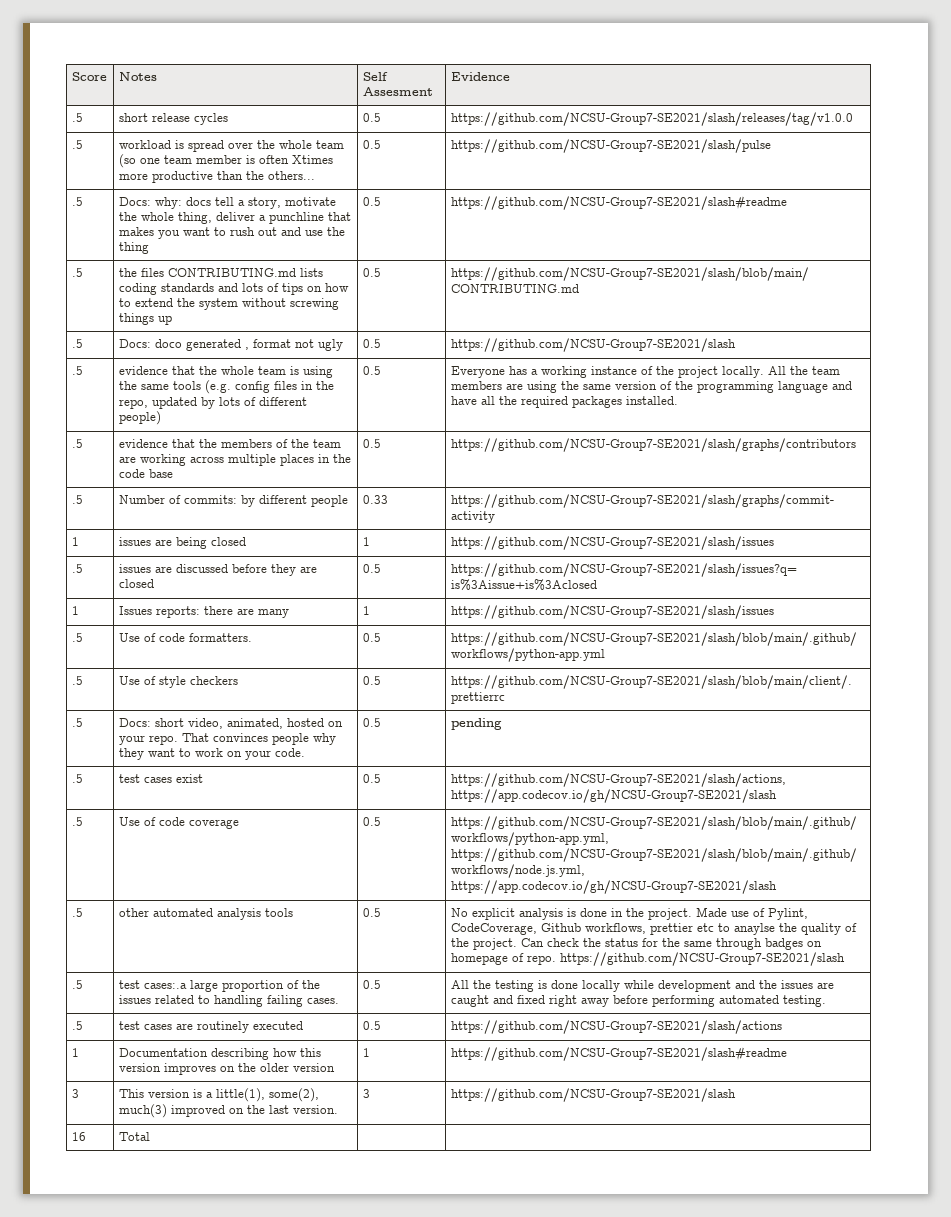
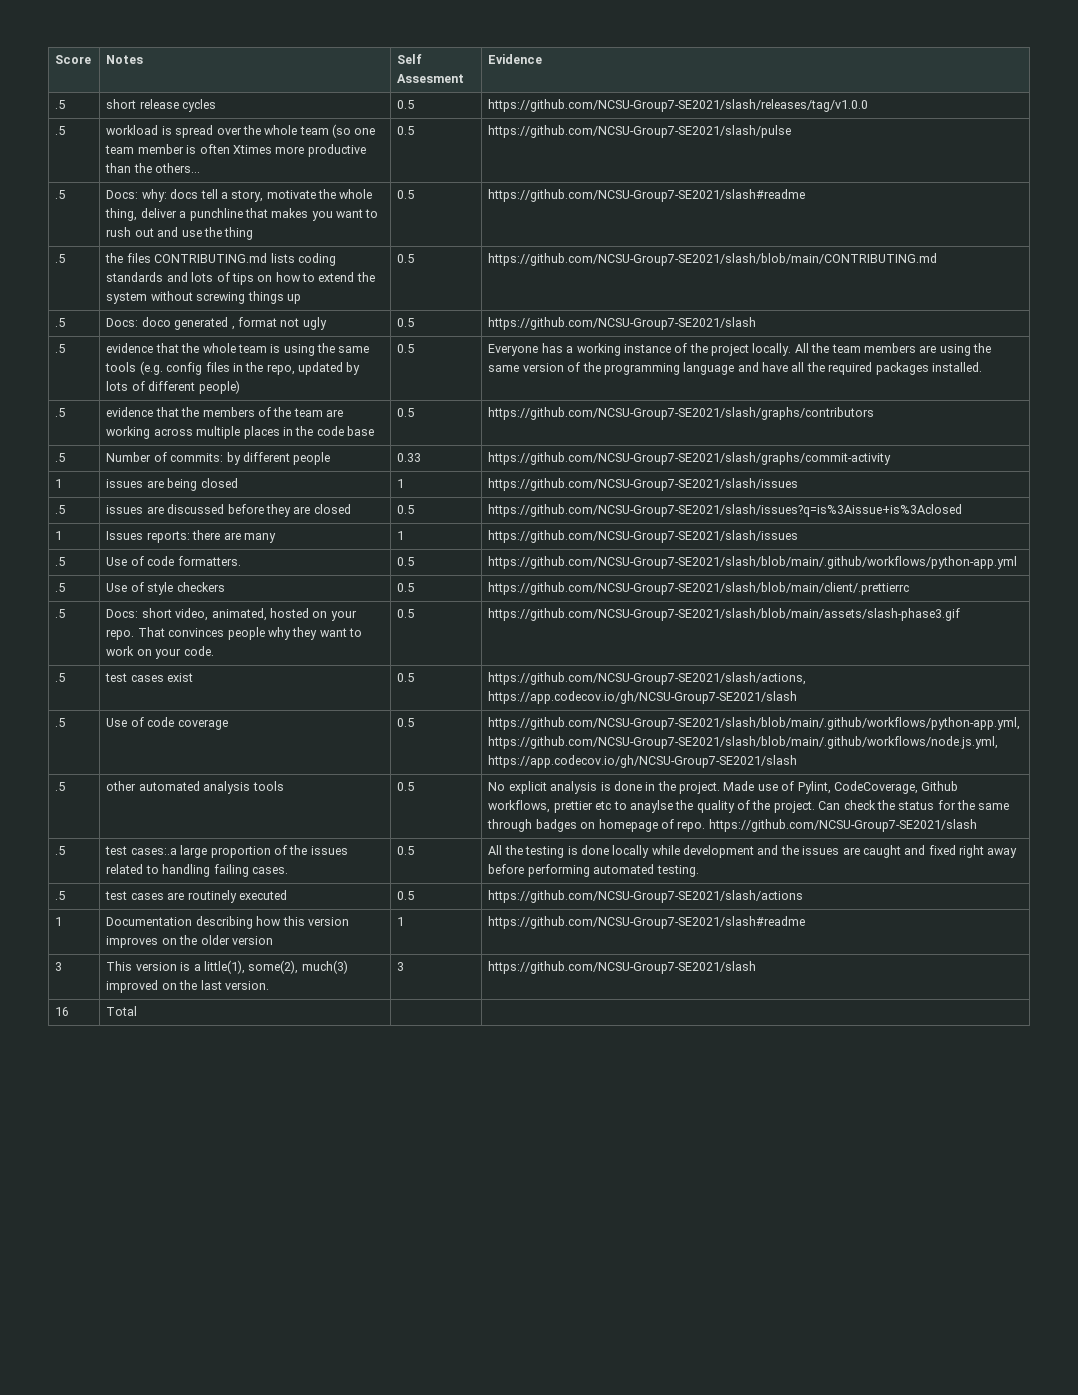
[450,718,502,730] pending -> [488,608,961,621] https://github.com/NCSU-Group7-SE2021/slash/blob/main/assets/slash-phase3.gif

